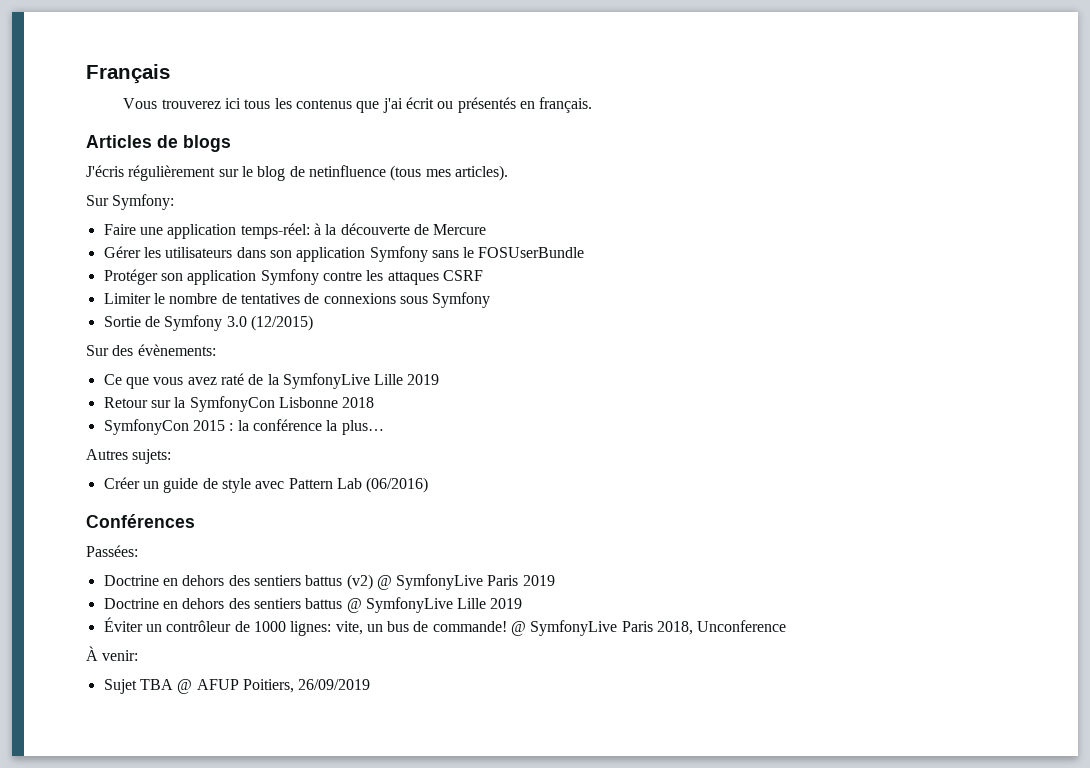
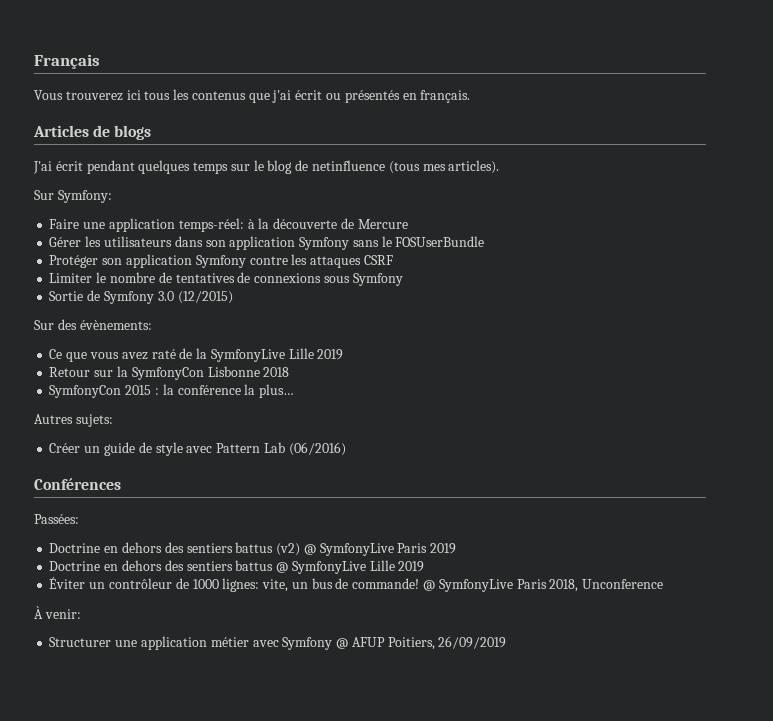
[86,165,216,181] J'écris régulièrement -> [33,160,229,174] J'ai écrit pendant quelques temps
[103,679,173,694] Sujet TBA -> [49,636,333,650] Structurer une application métier avec Symfony

